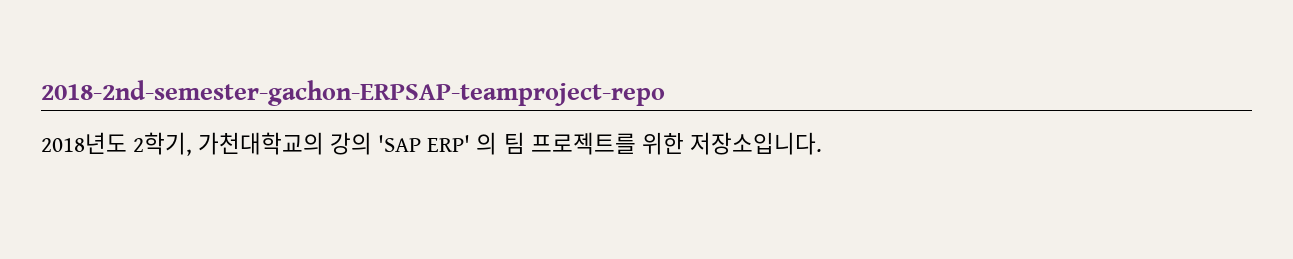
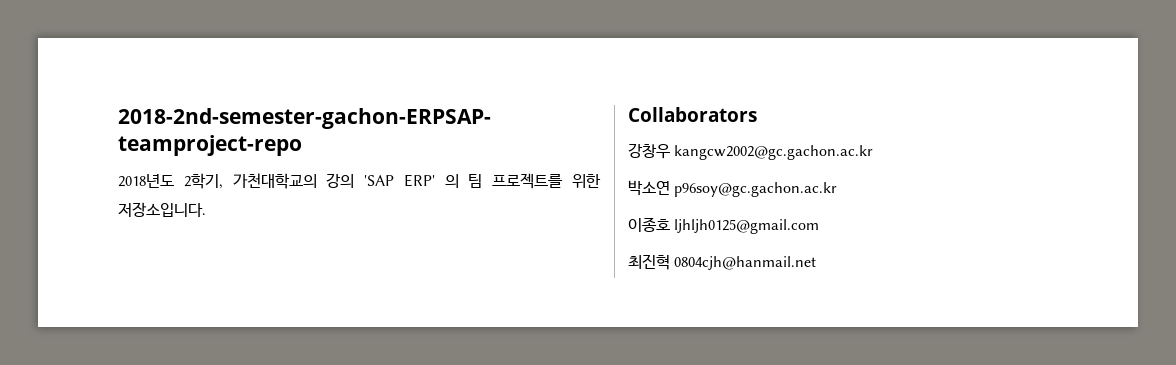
(822, 143) none -> [628,107,757,122] [628,143,874,160] [628,180,838,197] [628,217,820,234] [628,254,817,270] // Collaborators // 강창우 kangcw2002@gc.gachon.ac.kr // 박소연 p96soy@gc.gachon.ac.kr // 이종호 ljhljh0125@gmail.com // 최진혁 0804cjh@hanmail.net

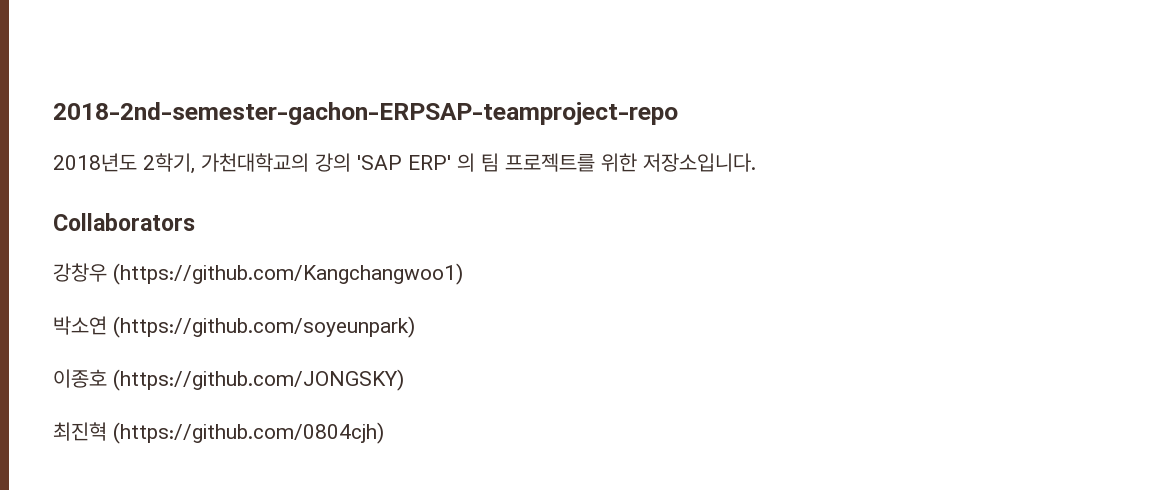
[674,145,874,160] kangcw2002@gc.gachon.ac.kr -> [113,263,463,285] (https://github.com/Kangchangwoo1)
[674,182,838,197] p96soy@gc.gachon.ac.kr -> [113,316,415,338] (https://github.com/soyeunpark)
[674,219,820,234] ljhljh0125@gmail.com -> [113,369,404,391] (https://github.com/JONGSKY)
[674,256,817,270] 0804cjh@hanmail.net -> [113,422,384,444] (https://github.com/0804cjh)

